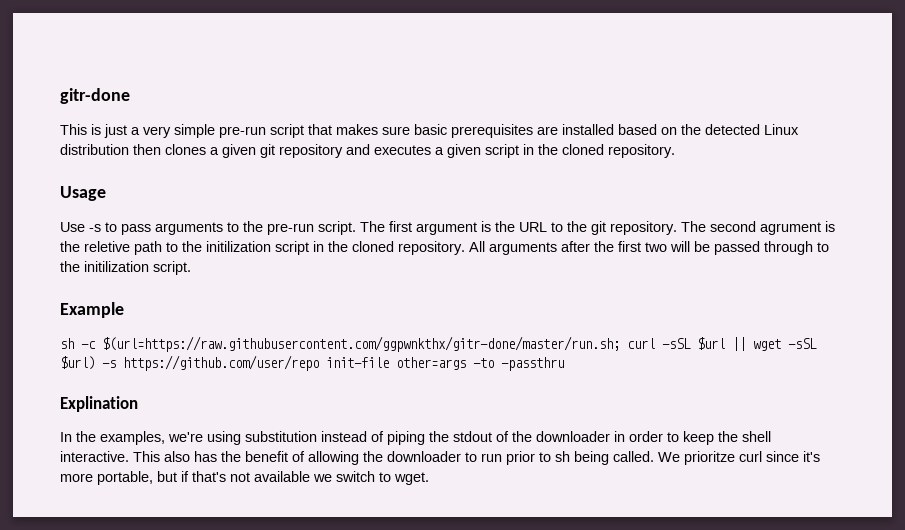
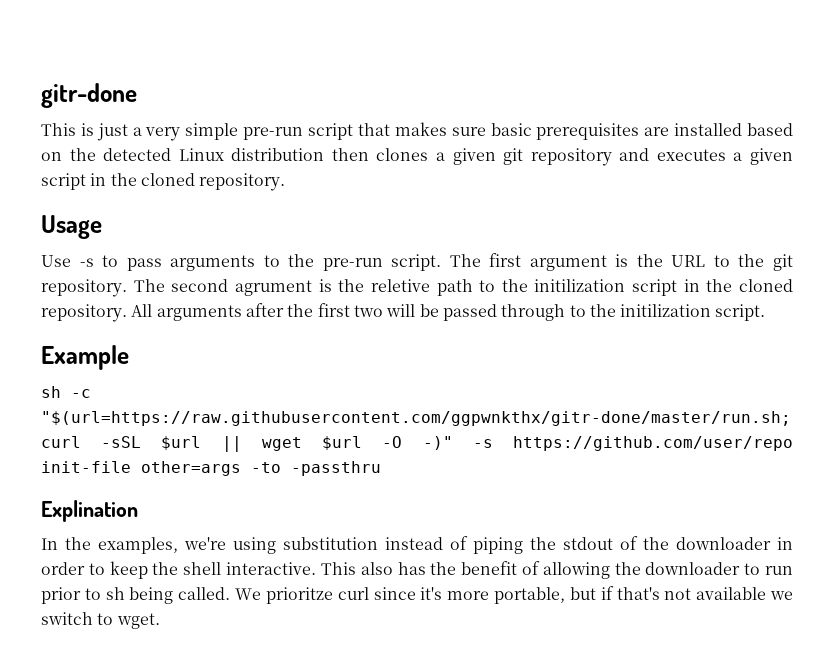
[102,336,620,352] $(url=https://raw.githubusercontent.com/ggpwnkthx/gitr-done/master/run.sh; -> [41,411,791,426] "$(url=https://raw.githubusercontent.com/ggpwnkthx/gitr-done/master/run.sh;
[788,338,817,349] [60,356,95,370] -sSL $url) -> [322,436,453,450] $url -O -)"

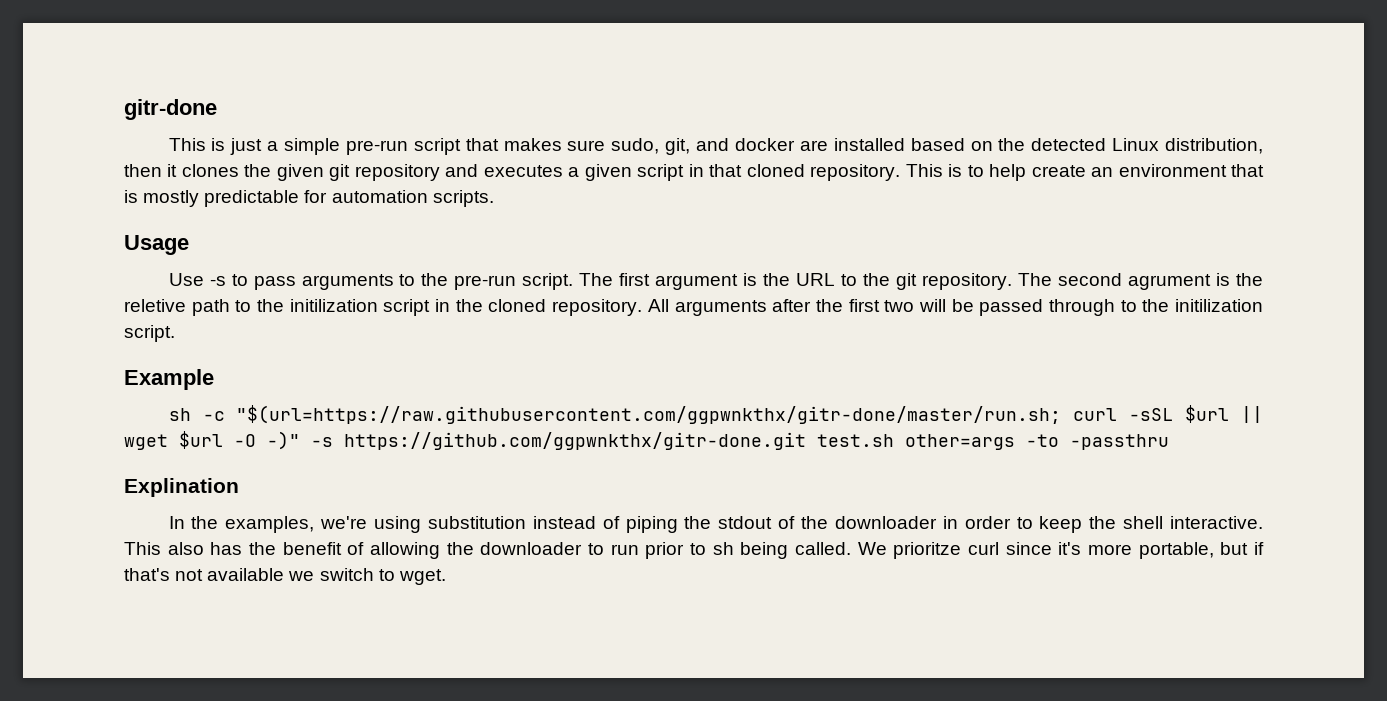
[145,127,181,141] very -> (279, 146) none
[490,123,640,140] basic prerequisites -> [611,138,795,155] sudo, git, and docker
[231,148,445,161] distribution then clones a -> [1164,138,1263,154] [124,164,272,177] distribution, then it clones the
[110,173,286,191] the cloned repository. -> [709,164,1265,181] [124,190,494,207] that cloned repository. This is to help create an environment that is mostly predictable for automation scripts.
[513,436,793,451] [41,461,131,473] https://github.com/user/repo init-file -> [344,432,894,450] https://github.com/ggpwnkthx/gitr-done.git test.sh

